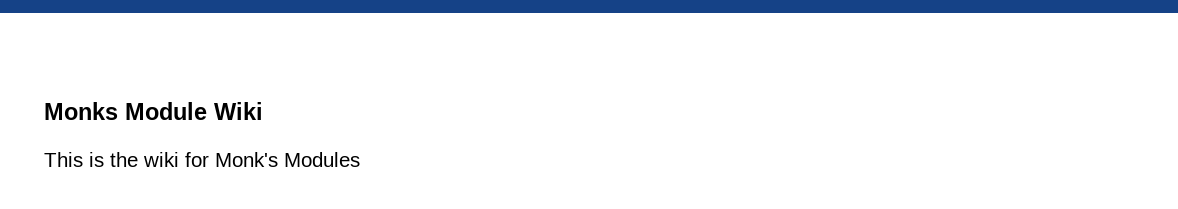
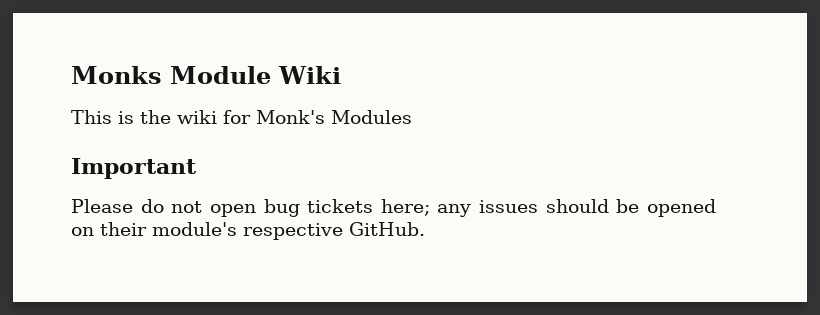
(360, 159) none -> [71,158,197,179] [71,199,716,217] [71,222,425,240] // Important // Please do not open bug tickets here; any issues should be opened on their module's respective GitHub.

